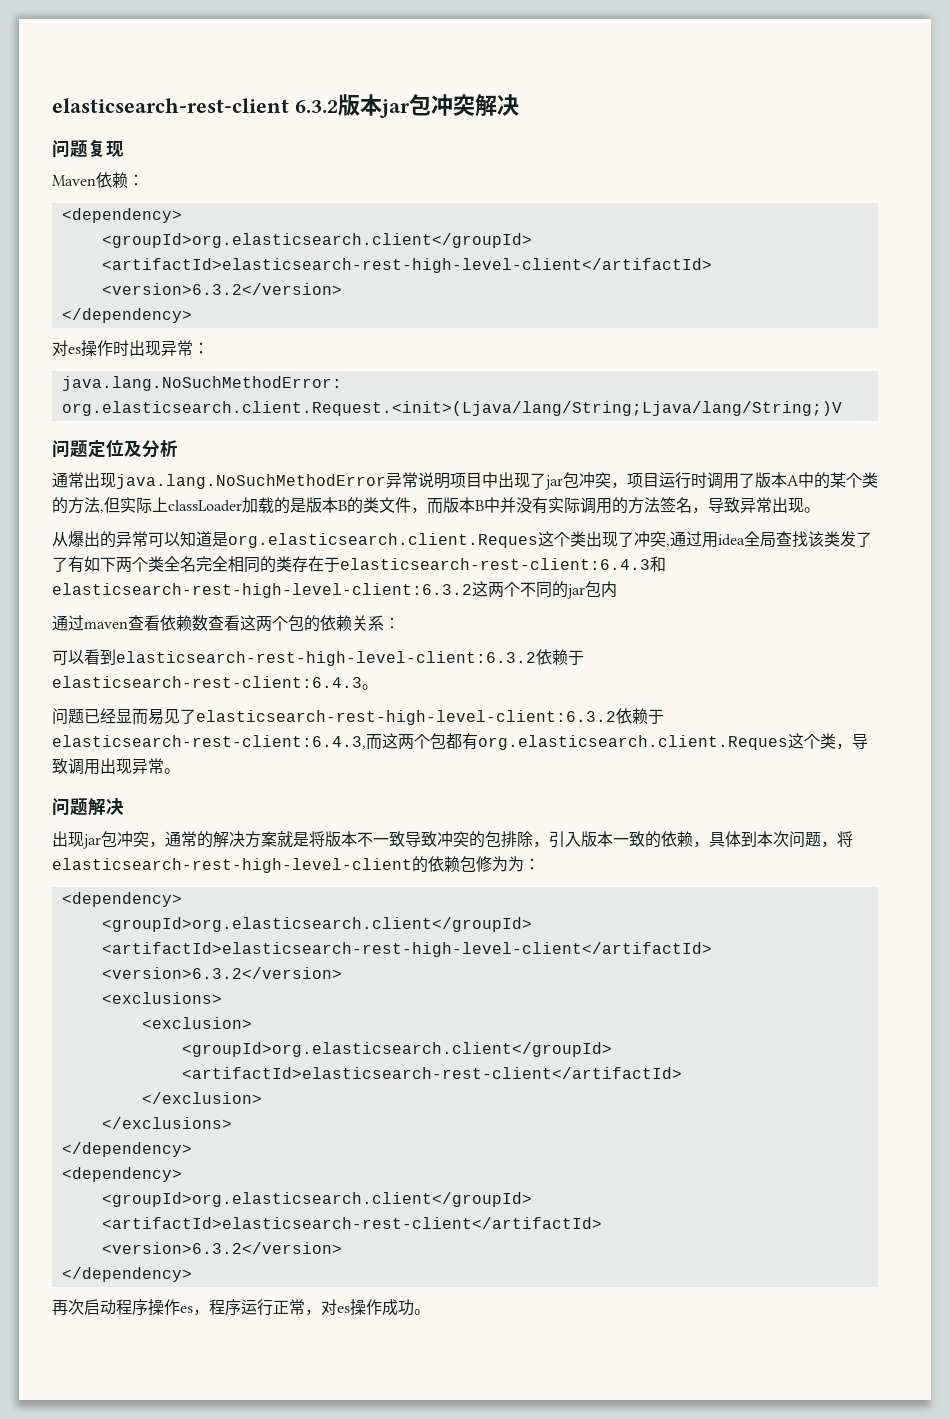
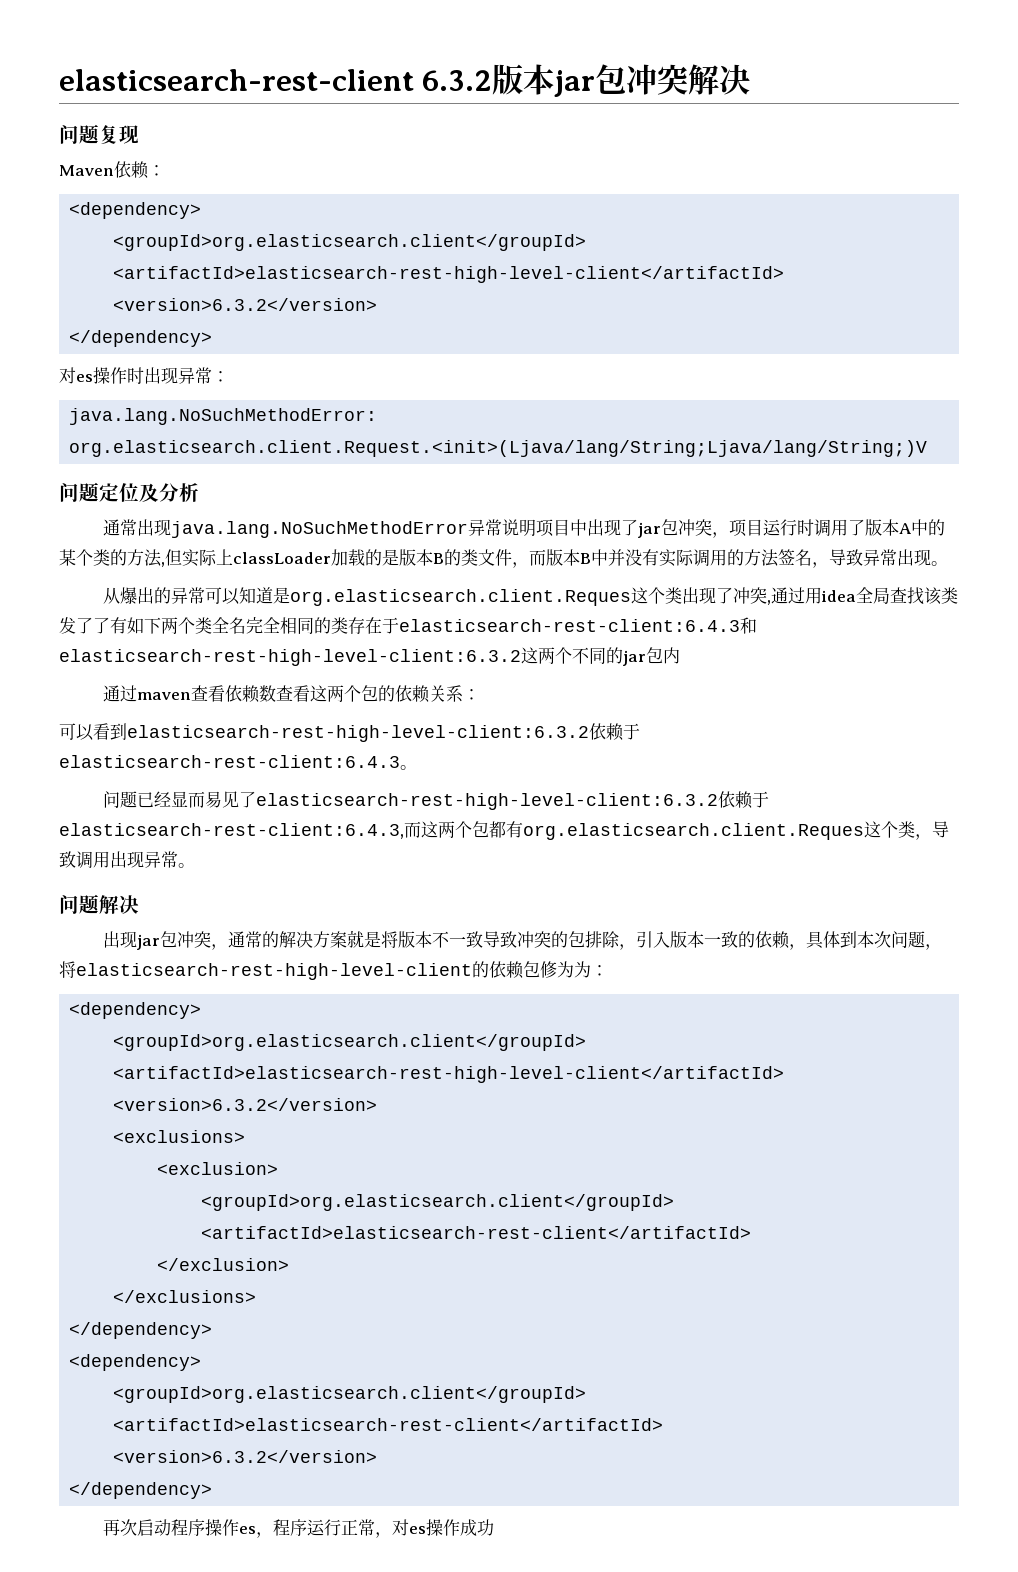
[414,1309,430,1315] 。 -> (495, 1527) none

